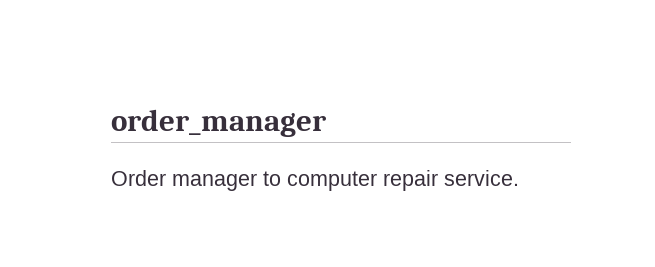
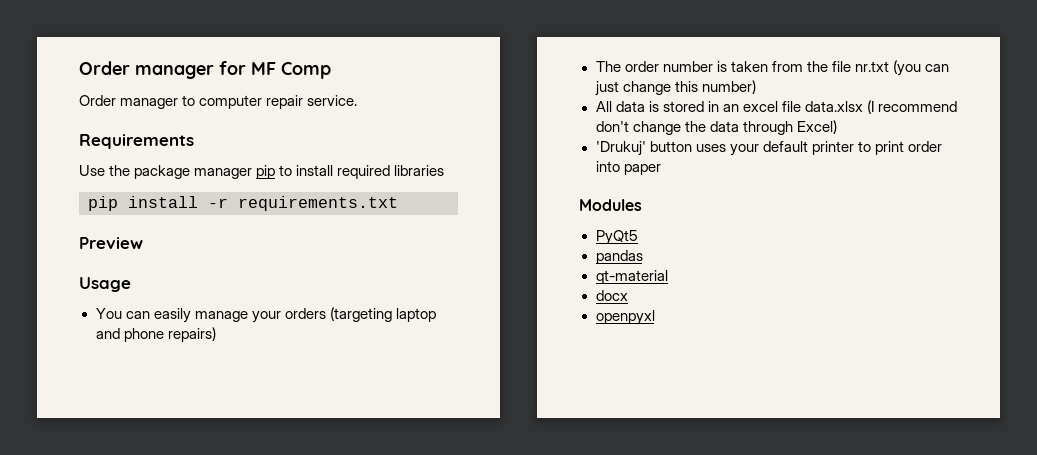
[111,109,327,137] order_manager -> [79,61,331,79] Order manager for MF Comp
(519, 178) none -> [79,134,194,149] [79,165,445,179] [88,196,398,211] [79,237,143,249] [79,277,131,292] [95,307,436,323] [95,327,216,342] [595,60,949,76] [594,80,756,96] [595,100,957,114] [595,120,837,135] [595,141,942,156] [595,161,661,175] [579,199,642,211] [595,230,638,245] [595,250,643,264] [595,270,668,284] [595,290,628,301] [595,310,655,325] // Requirements // Use the package manager pip to install required libraries // pip install -r requirements.txt // Preview // Usage // You can easily manage your orders (targeting laptop and phone repairs) // The order number is taken from the file nr.txt (you can just change this number) // All data is stored in an excel file data.xlsx (I recommend don't change the data through Excel) // 'Drukuj' button uses your default printer to print order into paper // Modules // PyQt5 // pandas // qt-material // docx // openpyxl

